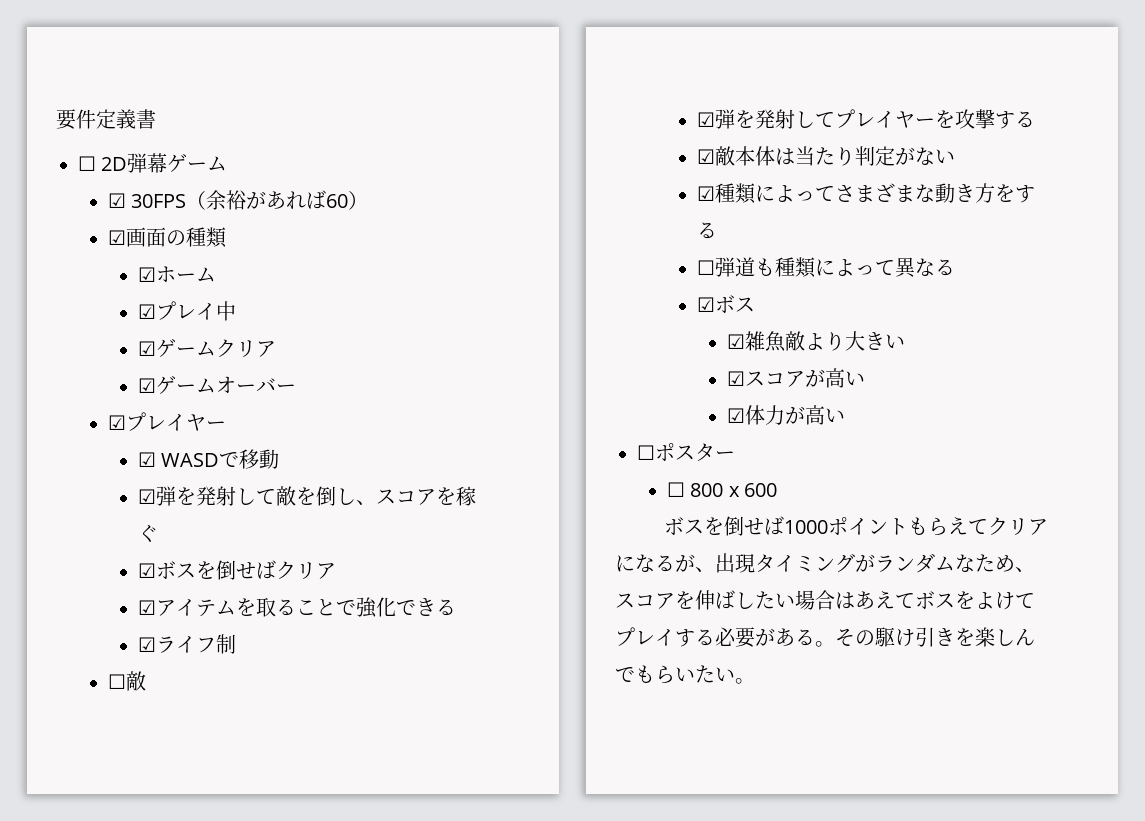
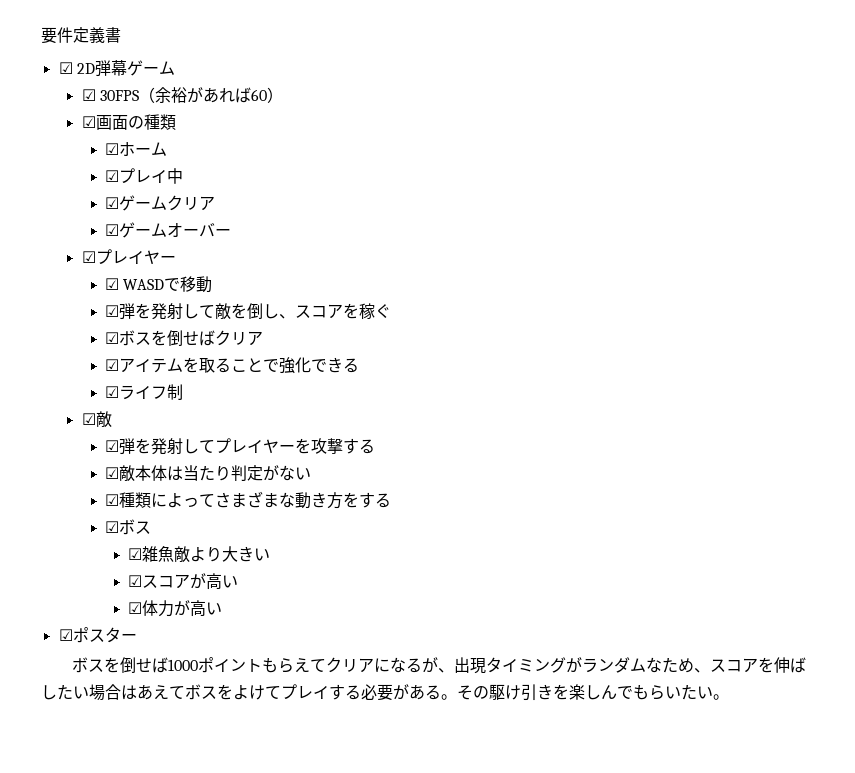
[78,156,96,171] ☐ -> [58,62,73,74] ☑
[107,674,126,689] ☐ -> [81,413,96,425] ☑
[696,257,955,278] // ☐弾道も種類によって異なる -> (391, 500) none
[637,445,655,460] ☐ -> [58,629,73,641] ☑
[666,482,778,497] // ☐ 800 x 600 -> (137, 637) none

